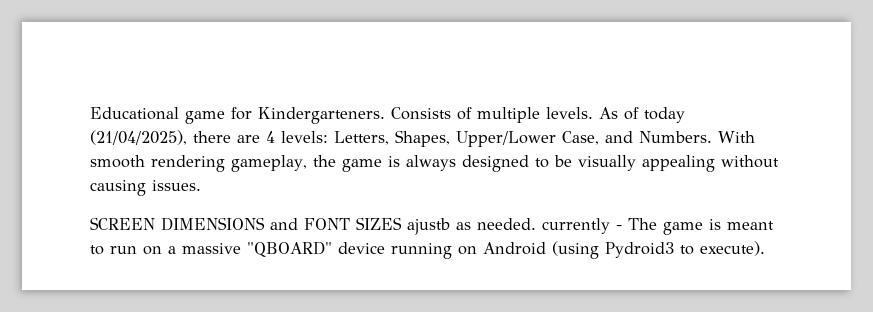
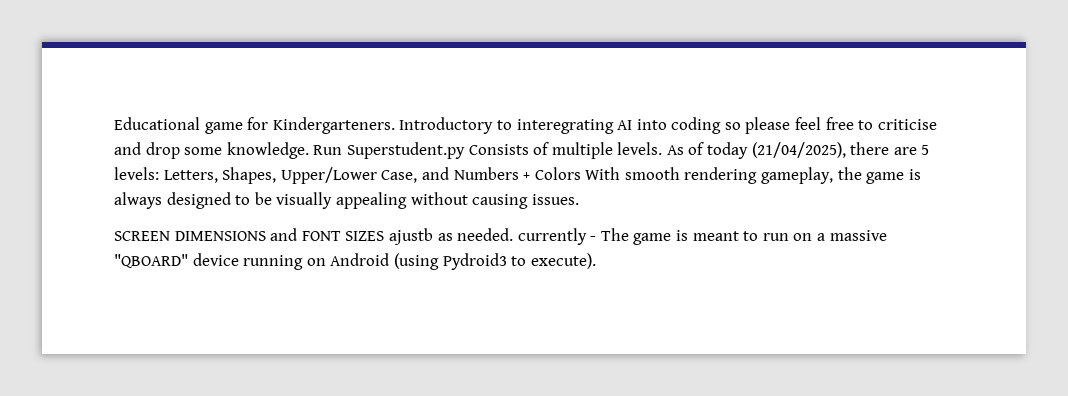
(385, 115) none -> [399,117,937,134] [114,142,465,159] Introductory to interegrating AI into coding so please feel free to criticise and drop some knowledge. Run Superstudent.py
[266,131,275,143] 4 -> [921,145,930,155] 5
[639,131,712,143] Numbers. -> [453,167,581,180] Numbers + Colors

